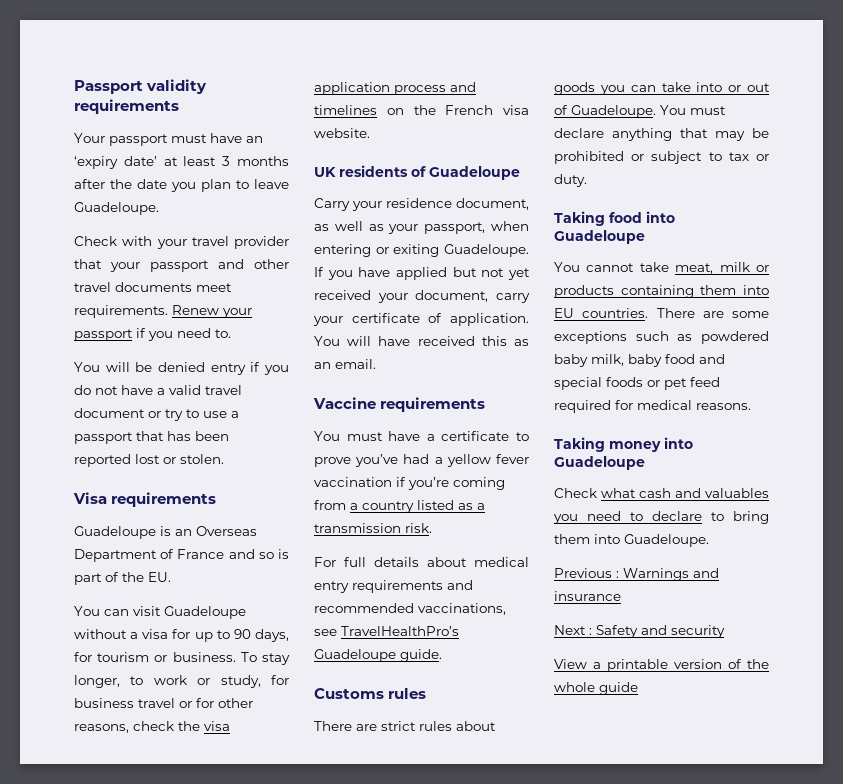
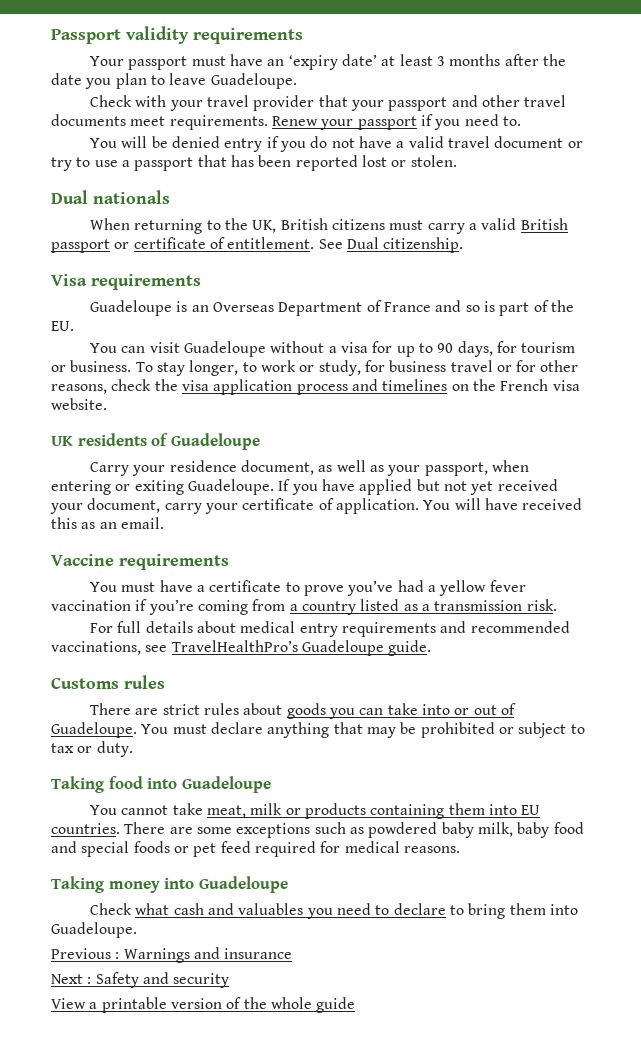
(224, 459) none -> [51,190,170,204] [90,218,568,234] [51,237,464,253] // Dual nationals // When returning to the UK, British citizens must carry a valid British passport or certificate of entitlement. See Dual citizenship.

